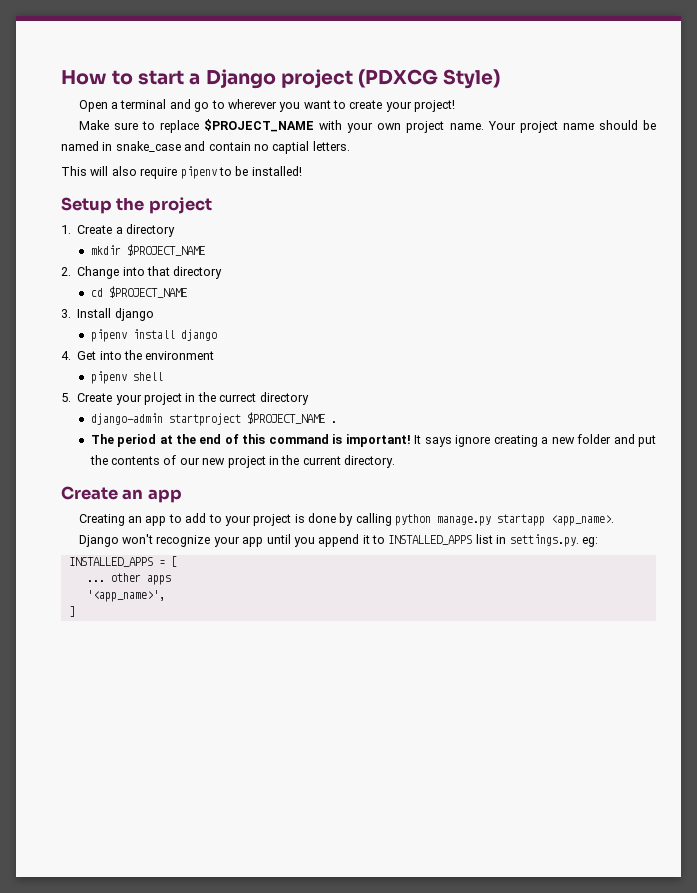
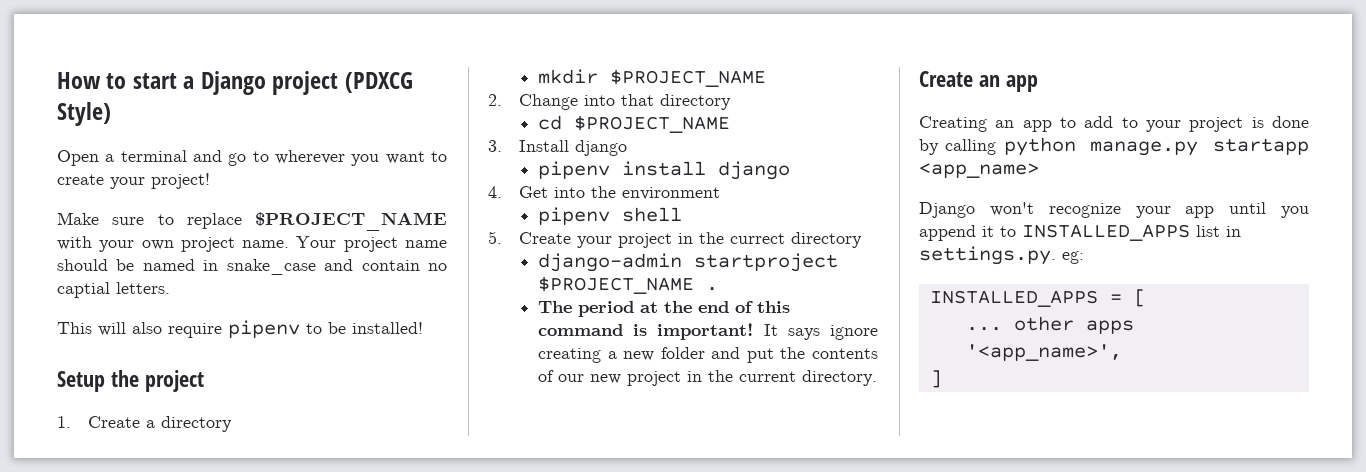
[551,515,615,526] <app_name>. -> [919,163,1039,178] <app_name>

